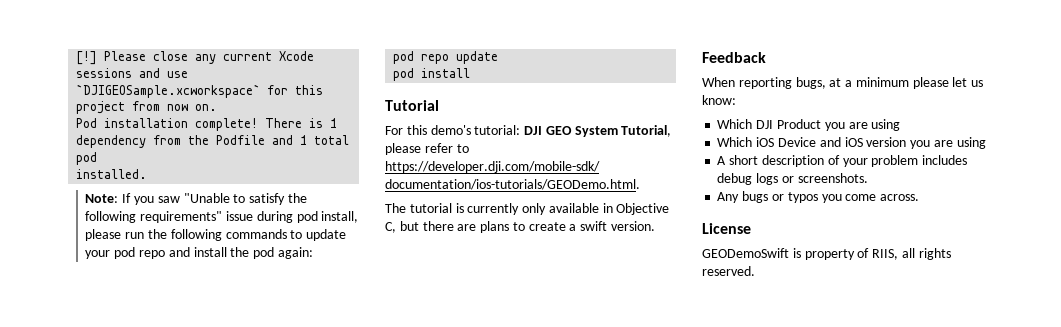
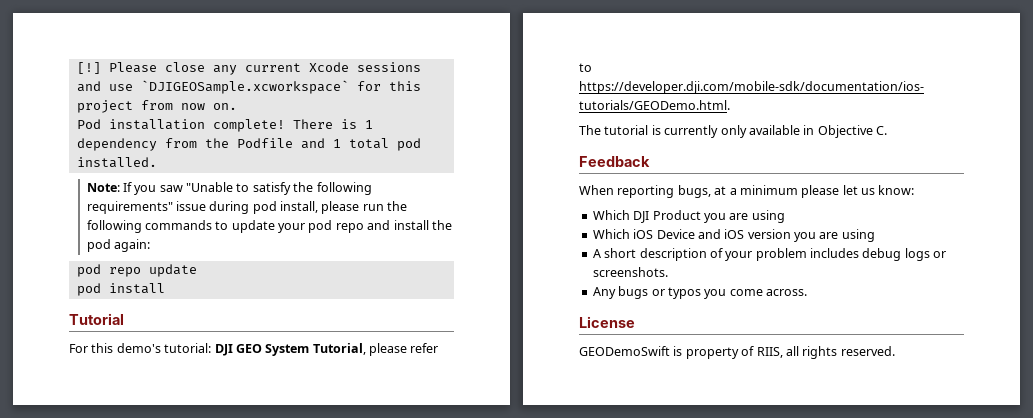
[385,221,656,233] C, but there are plans to create a swift version. -> [876,126,887,135] C.

